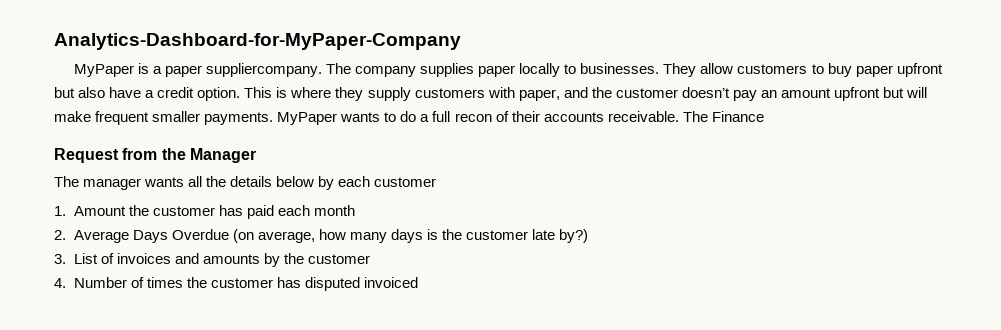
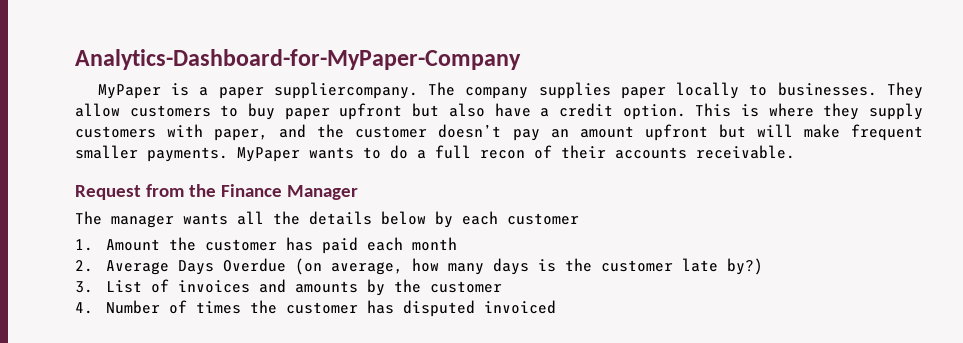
[682,111,764,122] The Finance -> (795, 152) none
(186, 154) none -> [220,184,282,197] Finance

